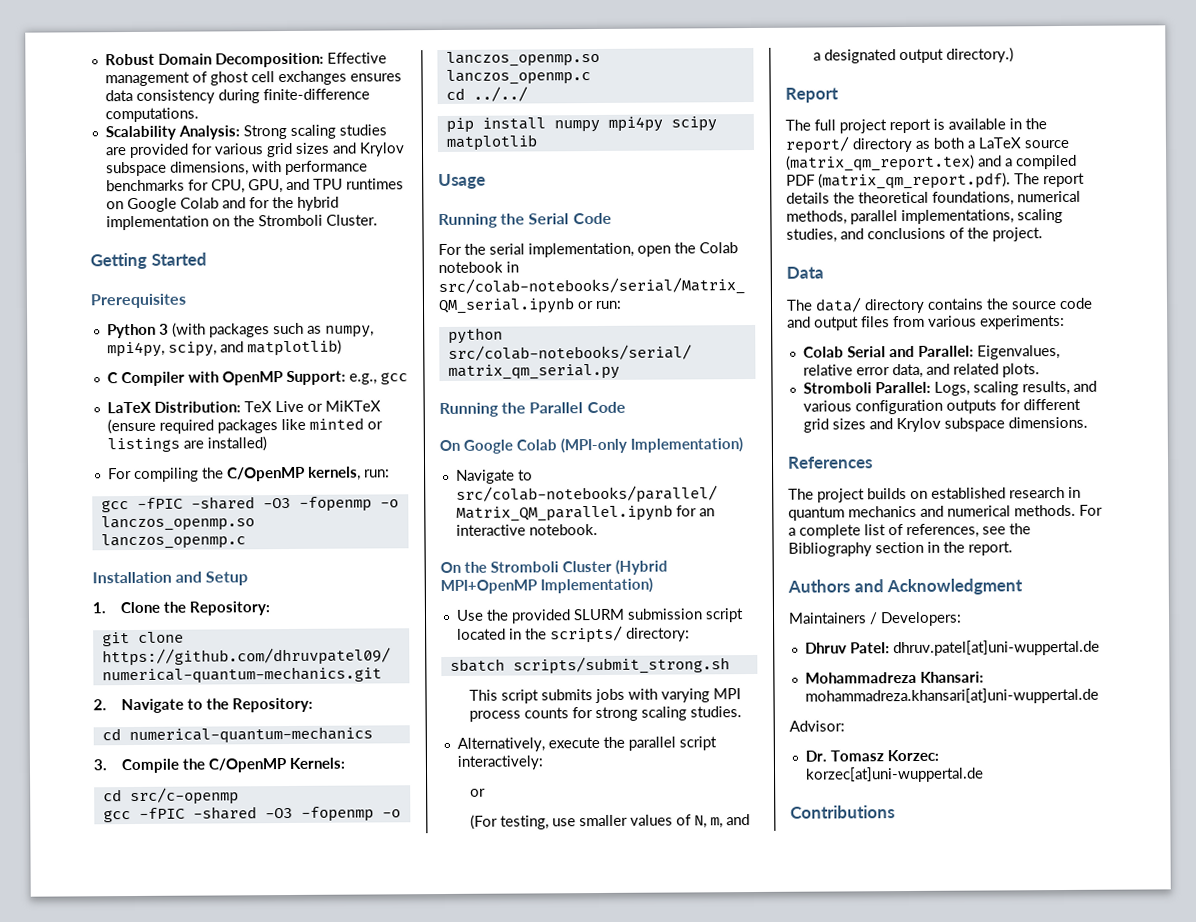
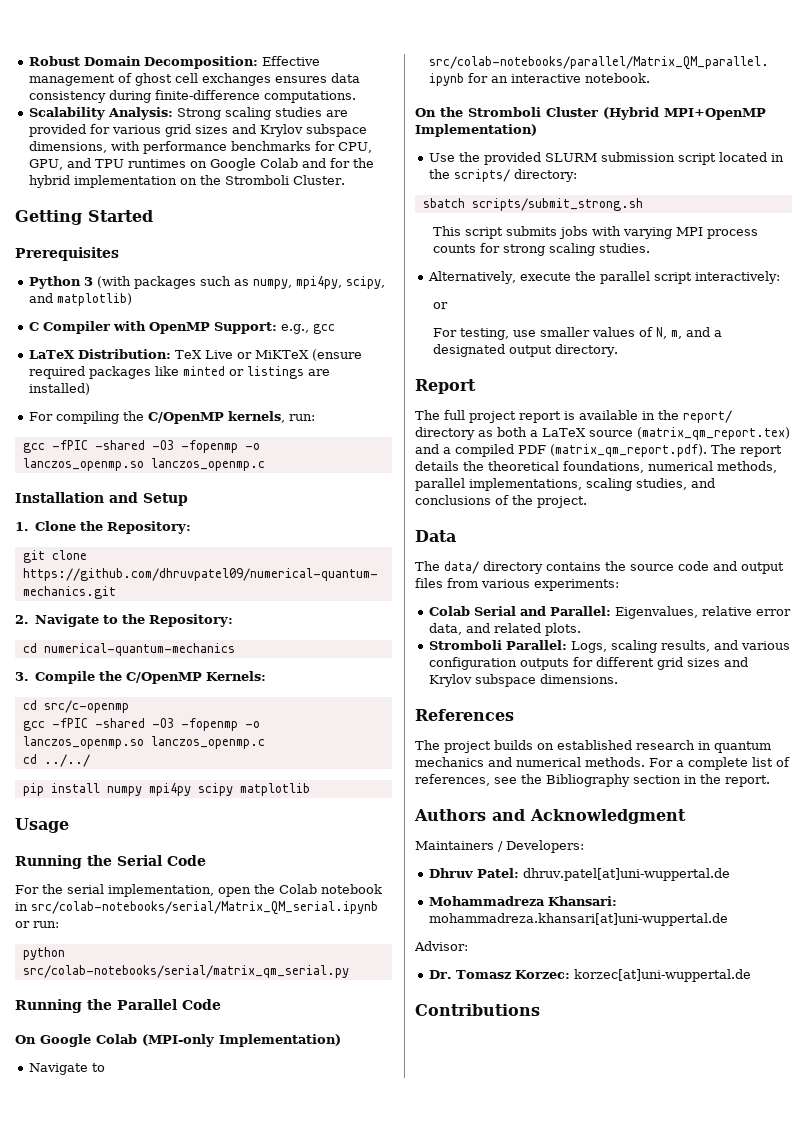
[469,814,498,830] (For -> [433,328,458,337] For
[945,47,1014,63] directory.) -> [555,344,619,357] directory.

